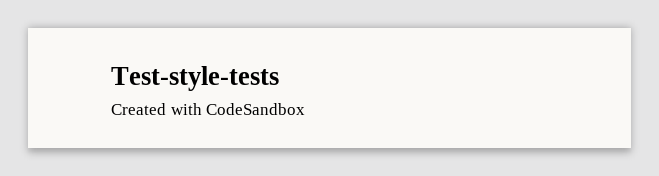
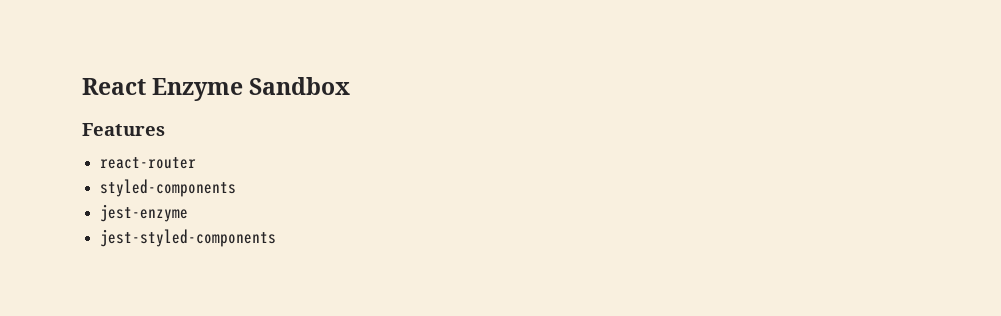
[111,66,279,91] [111,103,306,115] Test-style-tests // Created with CodeSandbox -> [82,77,351,101] [82,123,165,136] [100,157,197,169] [100,179,237,197] [100,204,189,222] [100,229,277,247] React Enzyme Sandbox // Features // react-router // styled-components // jest-enzyme // jest-styled-components

